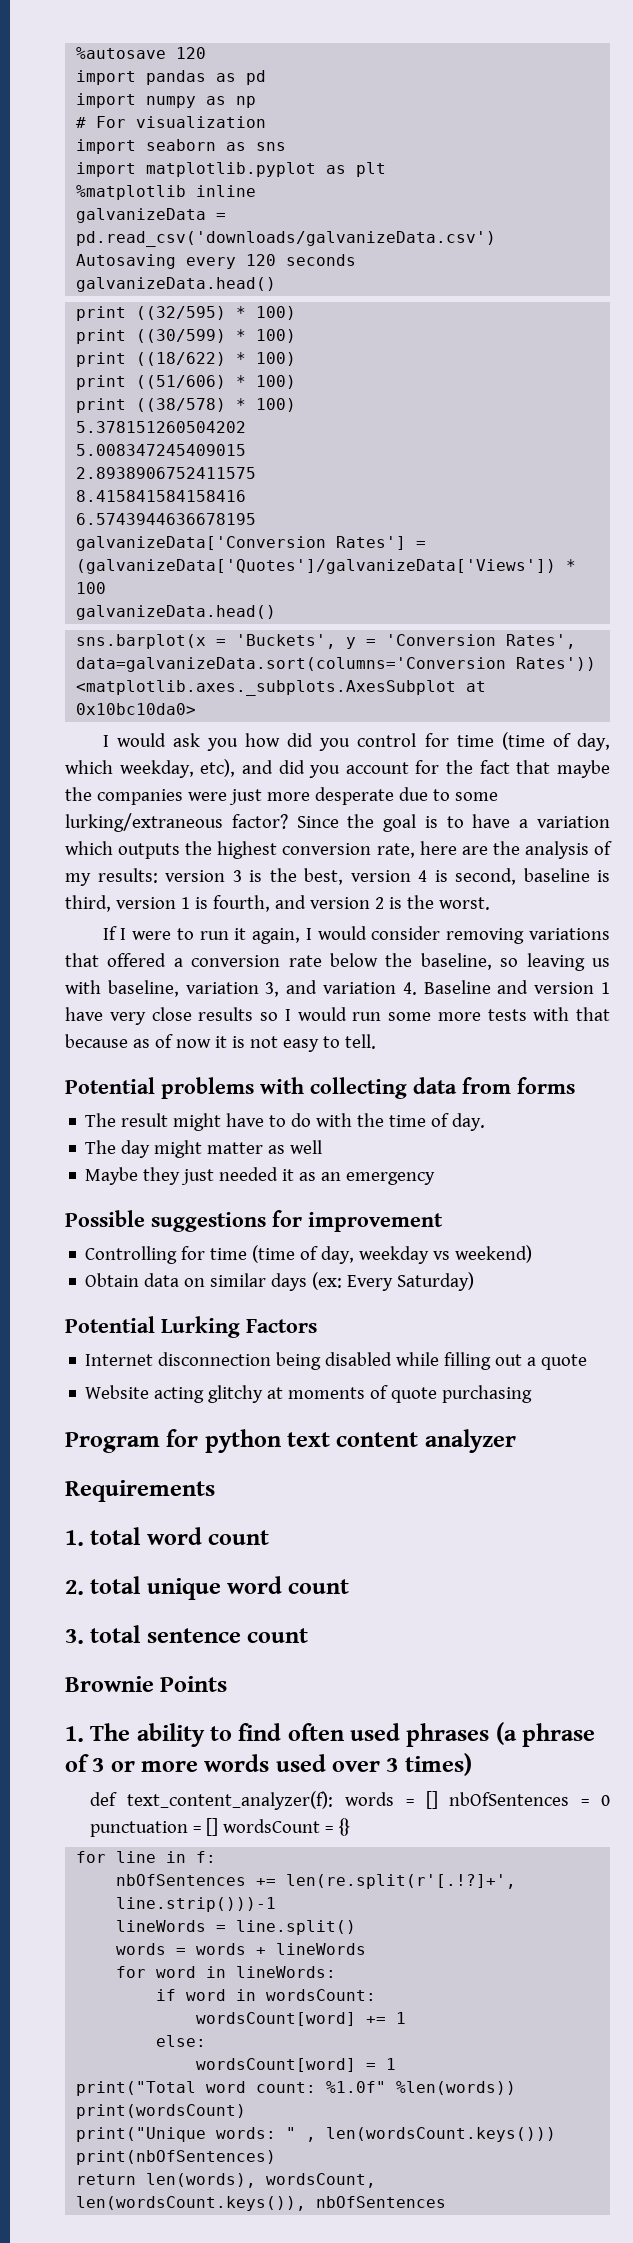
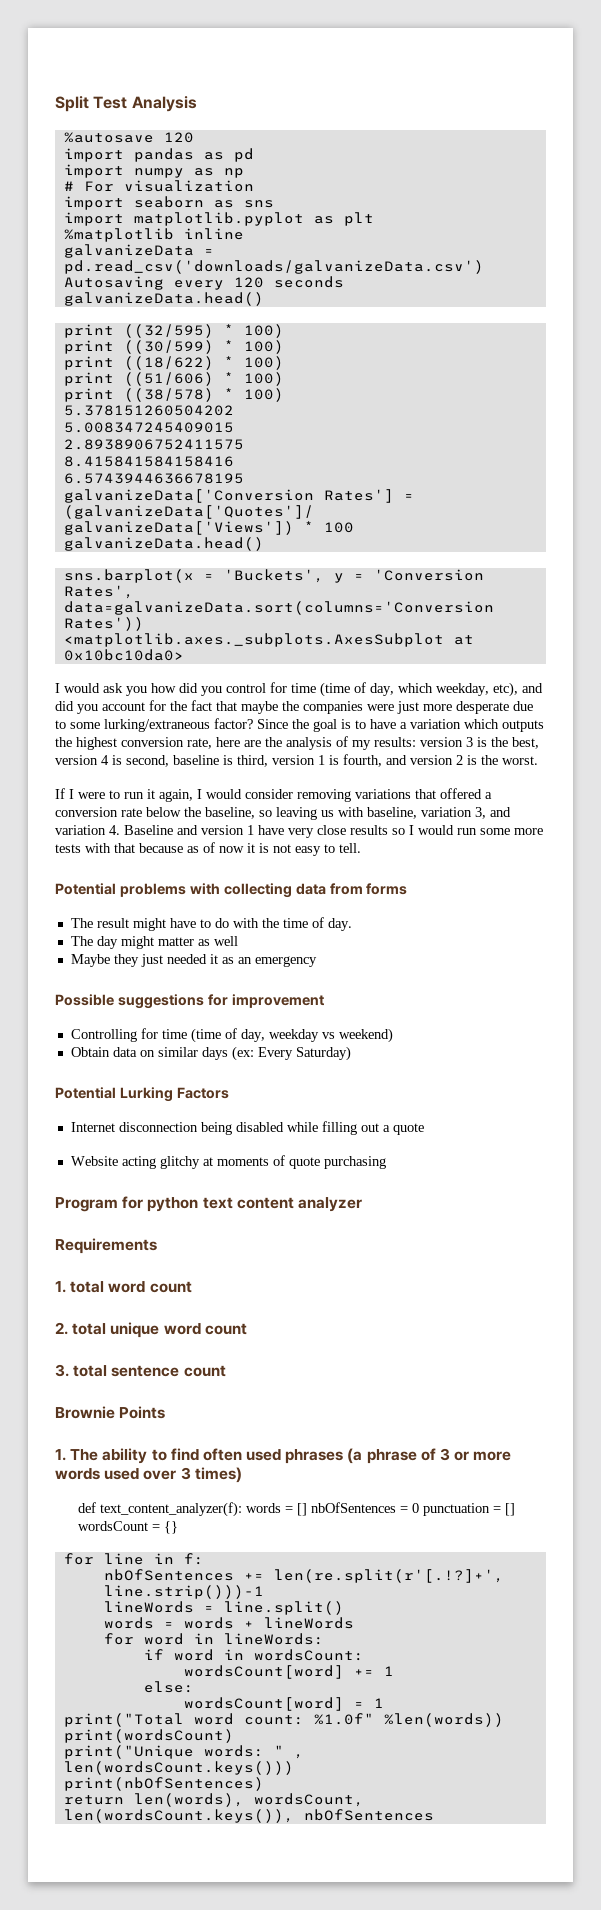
(76, 53) none -> [55,96,197,112] Split Test Analysis //

